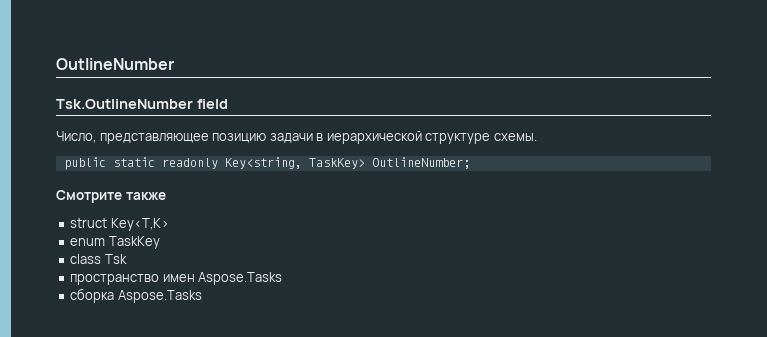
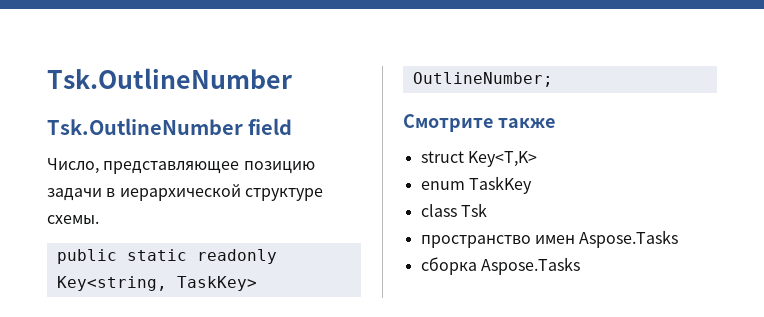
[56,58,174,70] OutlineNumber -> [47,68,292,89] Tsk.OutlineNumber

